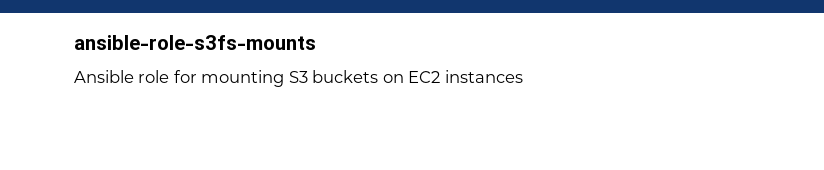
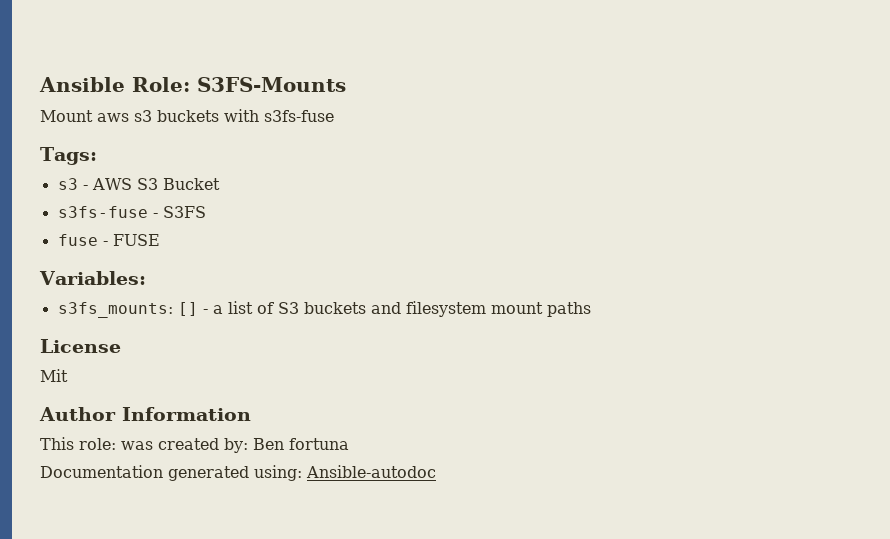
[74,35,316,50] [74,70,523,87] ansible-role-s3fs-mounts // Ansible role for mounting S3 buckets on EC2 instances -> [39,77,346,92] [40,109,334,122] [40,147,97,165] [57,178,220,190] [57,206,206,218] [57,234,160,246] [39,271,146,285] [57,301,591,318] [40,339,121,353] [40,369,68,382] [39,407,251,421] [40,437,349,453] [40,465,436,481] Ansible Role: S3FS-Mounts // Mount aws s3 buckets with s3fs-fuse // Tags: // s3 - AWS S3 Bucket // s3fs-fuse - S3FS // fuse - FUSE // Variables: // s3fs_mounts: [] - a list of S3 buckets and filesystem mount paths // License // Mit // Author Information // This role: was created by: Ben fortuna // Documentation generated using: Ansible-autodoc

